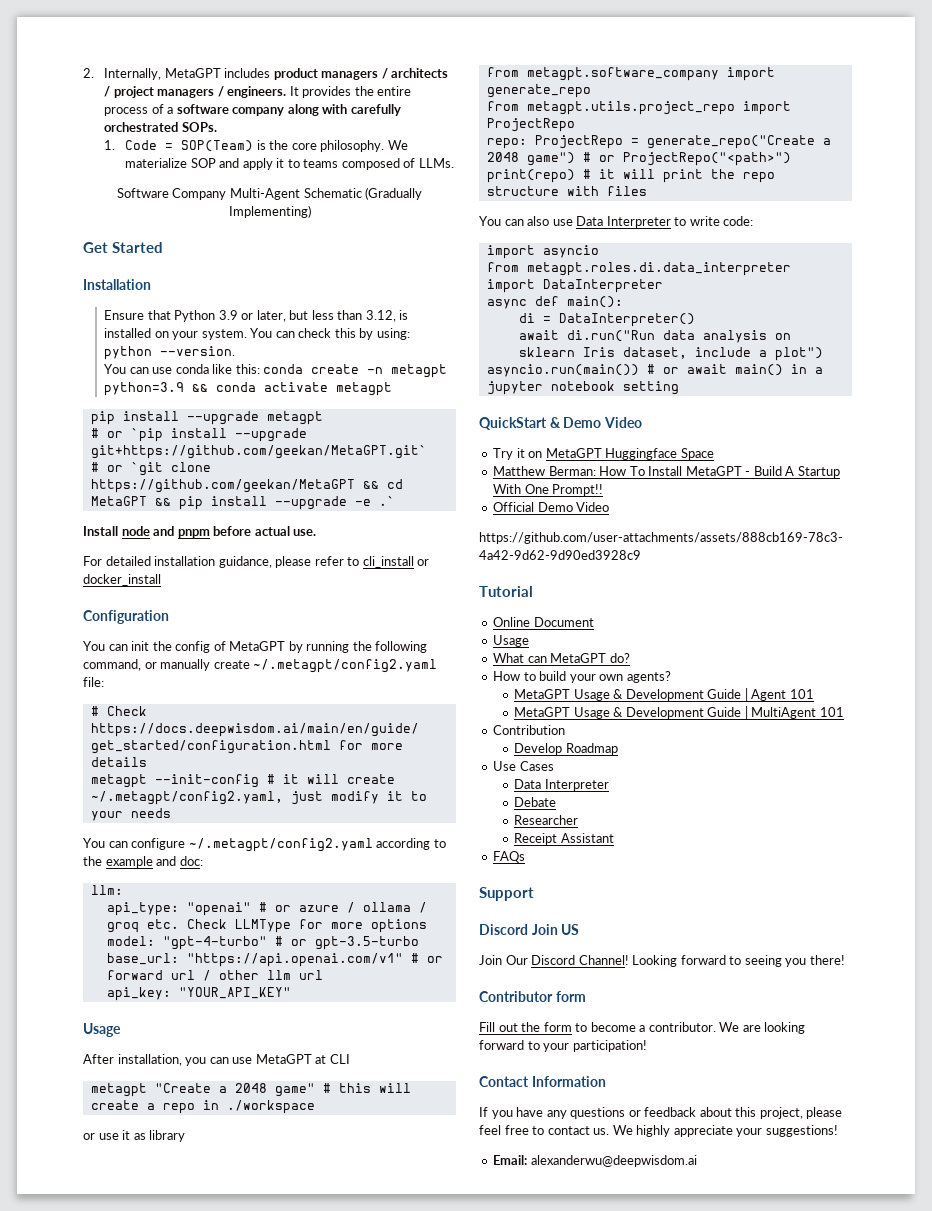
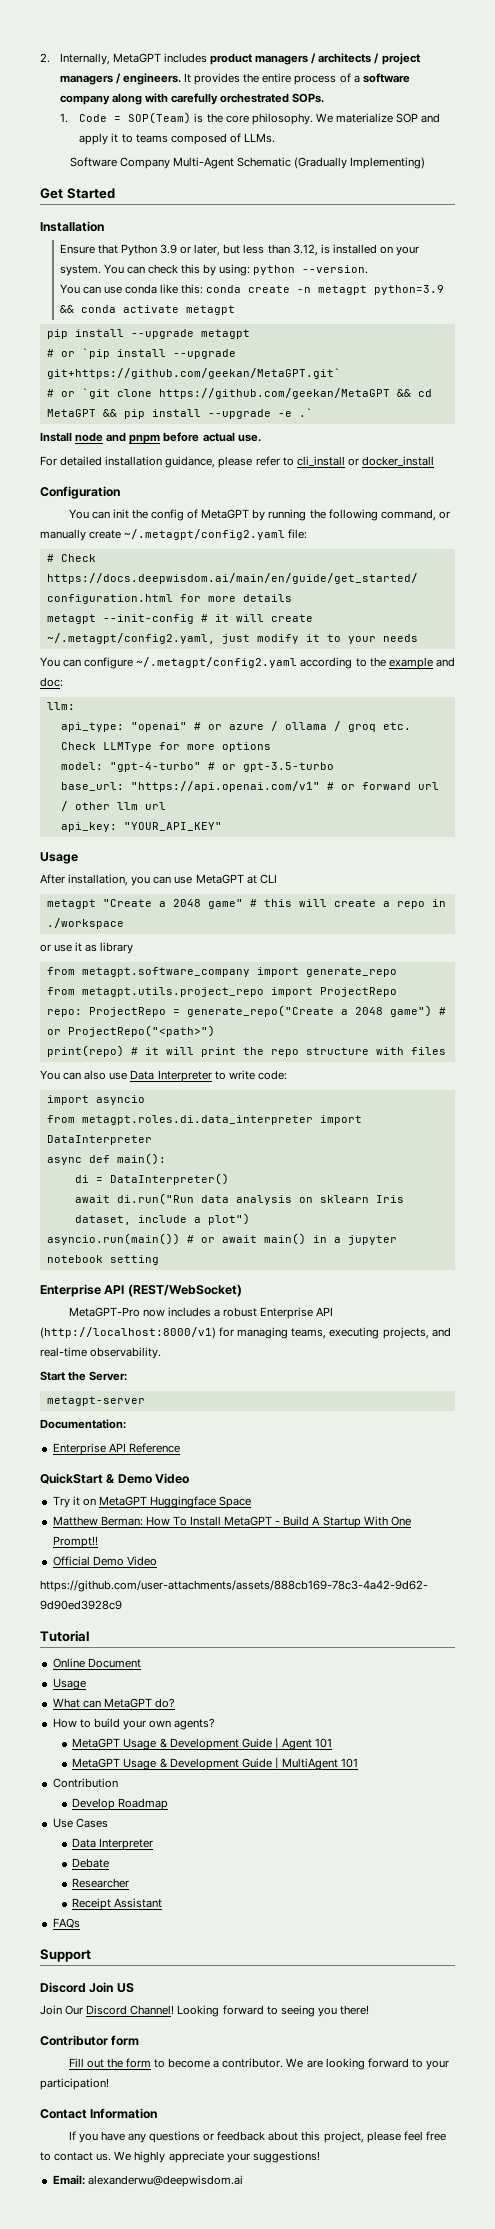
(679, 388) none -> [40,1284,242,1297] [68,1307,334,1319] [40,1327,451,1339] [40,1347,162,1359] [40,1371,128,1381] [46,1396,145,1406] [40,1419,126,1429] [52,1443,180,1455] // Enterprise API (REST/WebSocket) // MetaGPT-Pro now includes a robust Enterprise API (http://localhost:8000/v1) for managing teams, executing projects, and real-time observability. // Start the Server: // metagpt-server // Documentation: // Enterprise API Reference

